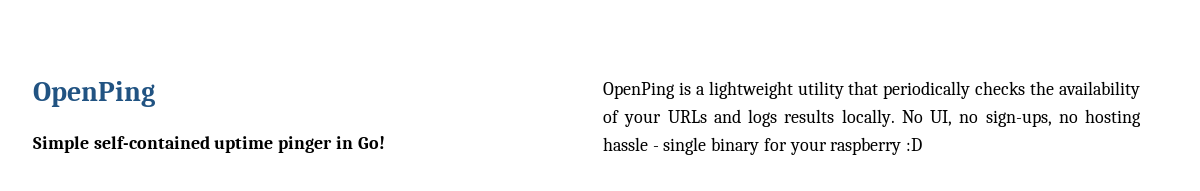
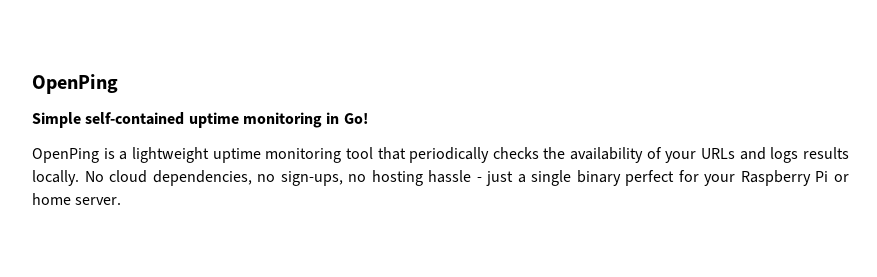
[278,136,333,153] pinger -> [242,112,322,128] monitoring
[797,81,844,99] utility -> [212,147,373,163] uptime monitoring tool
[930,110,952,126] UI, -> [109,170,252,186] cloud dependencies,
(659, 148) none -> [486,171,526,186] just a
(760, 146) none -> [625,170,675,186] perfect
[830,137,923,155] raspberry :D -> [740,170,849,186] [32,193,122,205] Raspberry Pi or home server.

